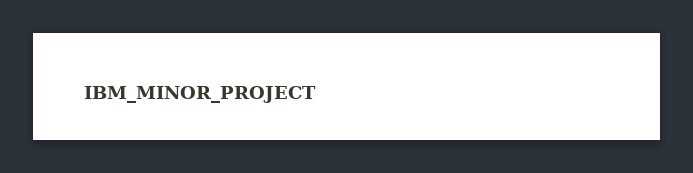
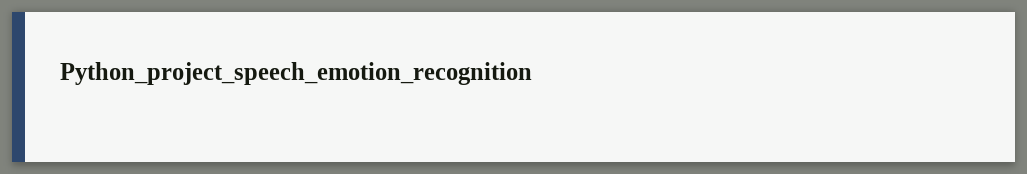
[84,86,316,103] IBM_MINOR_PROJECT -> [60,62,532,85] Python_project_speech_emotion_recognition

